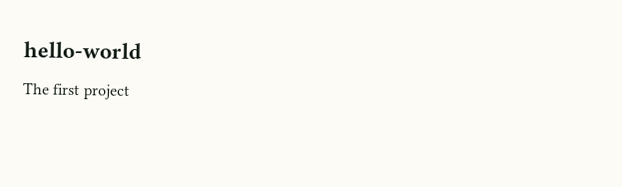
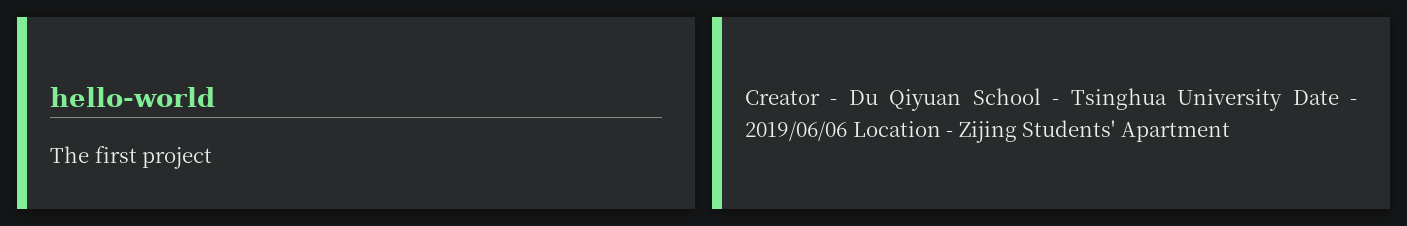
(130, 92) none -> [745,88,1357,111] [745,120,1230,143] // Creator - Du Qiyuan School - Tsinghua University Date - 2019/06/06 Location - Zijing Students' Apartment

